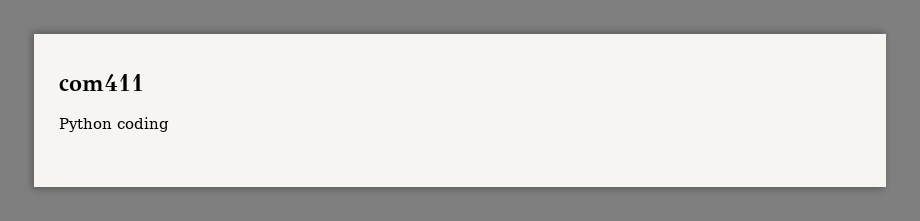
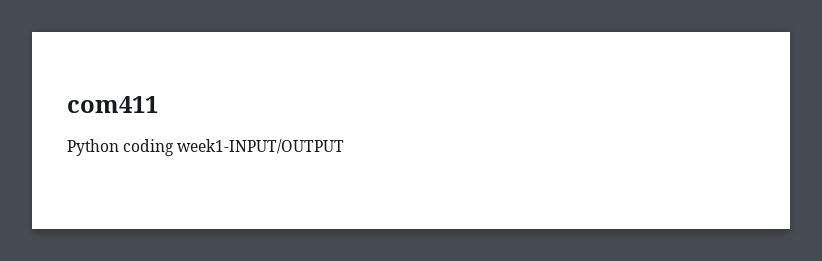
(169, 124) none -> [177,139,345,154] week1-INPUT/OUTPUT

